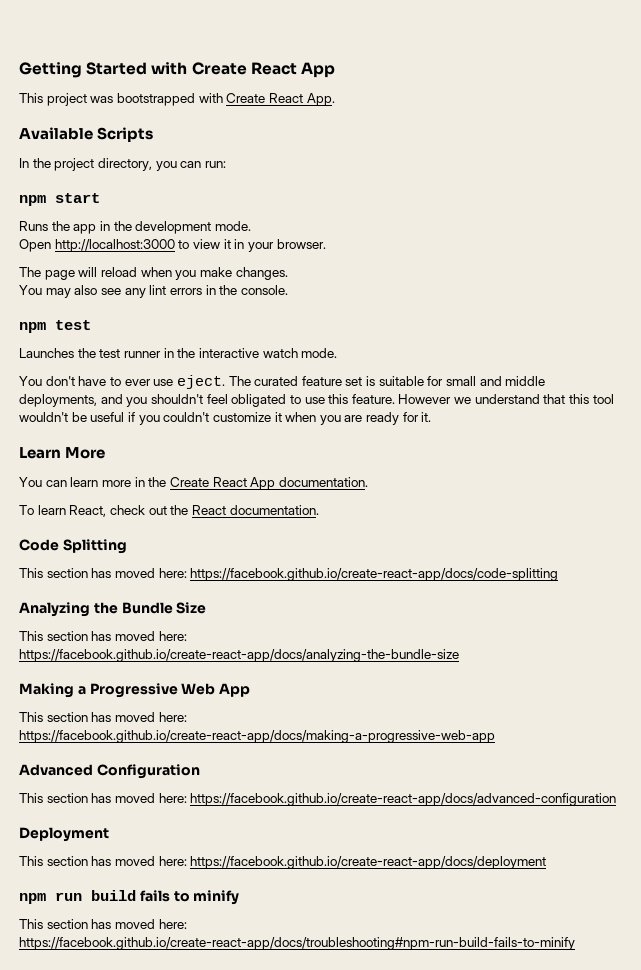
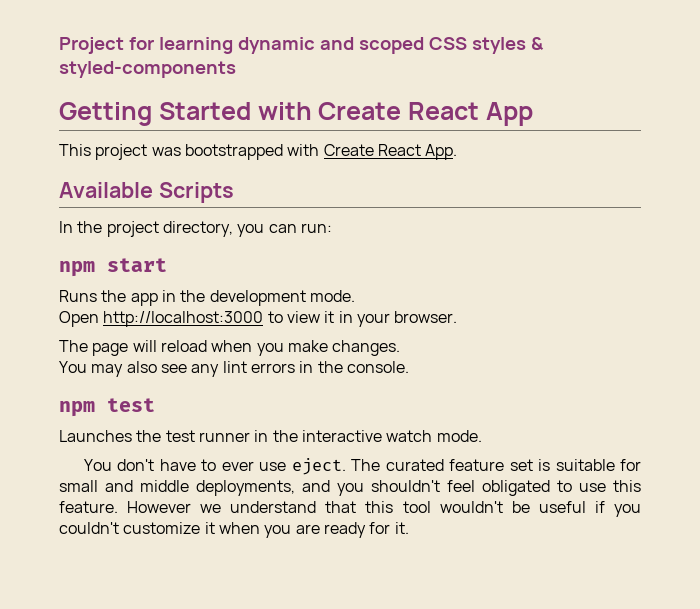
(19, 70) none -> [59,37,544,54] [59,61,236,78] Project for learning dynamic and scoped CSS styles & styled-components //
[19,447,106,459] [19,477,368,490] [19,505,319,517] [19,539,127,554] [19,568,559,581] [19,602,207,617] [19,631,187,641] [19,649,459,662] [19,683,251,698] [19,712,187,722] [19,730,495,743] [19,764,200,779] [19,793,617,806] [19,827,109,842] [19,856,547,869] [19,890,240,905] [19,919,187,929] [19,937,575,950] // Learn More // You can learn more in the Create React App documentation. // To learn React, check out the React documentation. // Code Splitting // This section has moved here: https://facebook.github.io/create-react-app/docs/code-splitting // Analyzing the Bundle Size // This section has moved here: https://facebook.github.io/create-react-app/docs/analyzing-the-bundle-size // Making a Progressive Web App // This section has moved here: https://facebook.github.io/create-react-app/docs/making-a-progressive-web-app // Advanced Configuration // This section has moved here: https://facebook.github.io/create-react-app/docs/advanced-configuration // Deployment // This section has moved here: https://facebook.github.io/create-react-app/docs/deployment // npm run build fails to minify // This section has moved here: https://facebook.github.io/create-react-app/docs/troubleshooting#npm-run-build-fails-to-minify -> (409, 528) none

